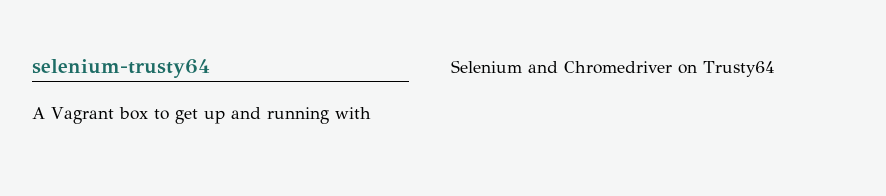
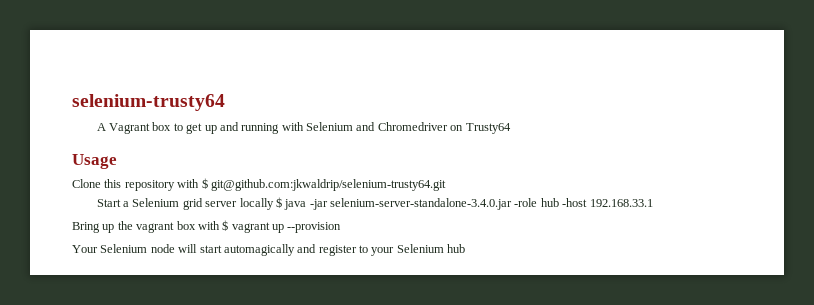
(775, 69) none -> [72,154,117,169] [72,178,446,191] [96,197,653,210] [72,220,342,233] [72,244,466,256] // Usage // Clone this repository with $ git@github.com:jkwaldrip/selenium-trusty64.git // Start a Selenium grid server locally $ java -jar selenium-server-standalone-3.4.0.jar -role hub -host 192.168.33.1 // Bring up the vagrant box with $ vagrant up --provision // Your Selenium node will start automagically and register to your Selenium hub

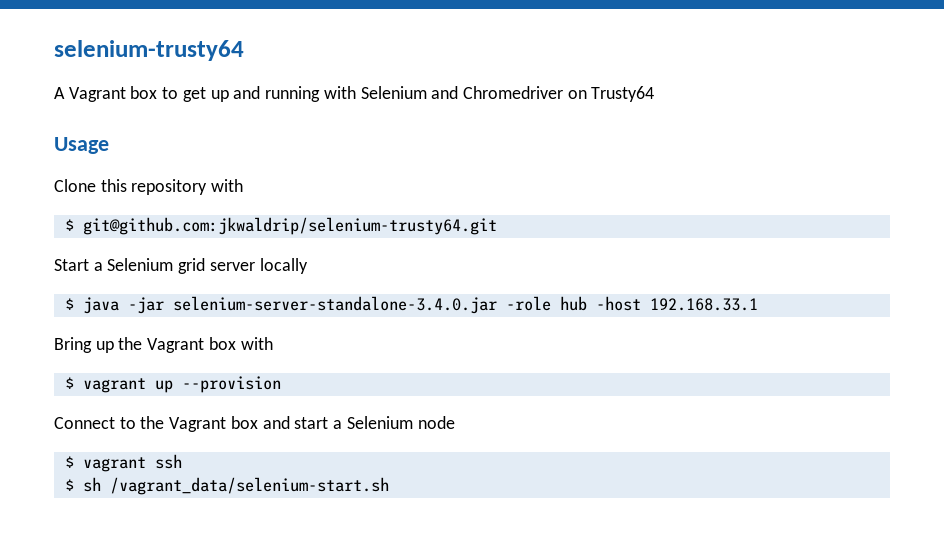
(200, 183) none -> (244, 185) //
(274, 204) none -> (308, 266) //
[136,222,175,233] vagrant -> [147,338,205,353] Vagrant
(220, 225) none -> (273, 343) //
[72,244,466,256] Your Selenium node will start automagically and register to your Selenium hub -> [54,416,455,432] [64,454,182,472] [64,477,389,495] Connect to the Vagrant box and start a Selenium node // $ vagrant ssh // $ sh /vagrant_data/selenium-start.sh

